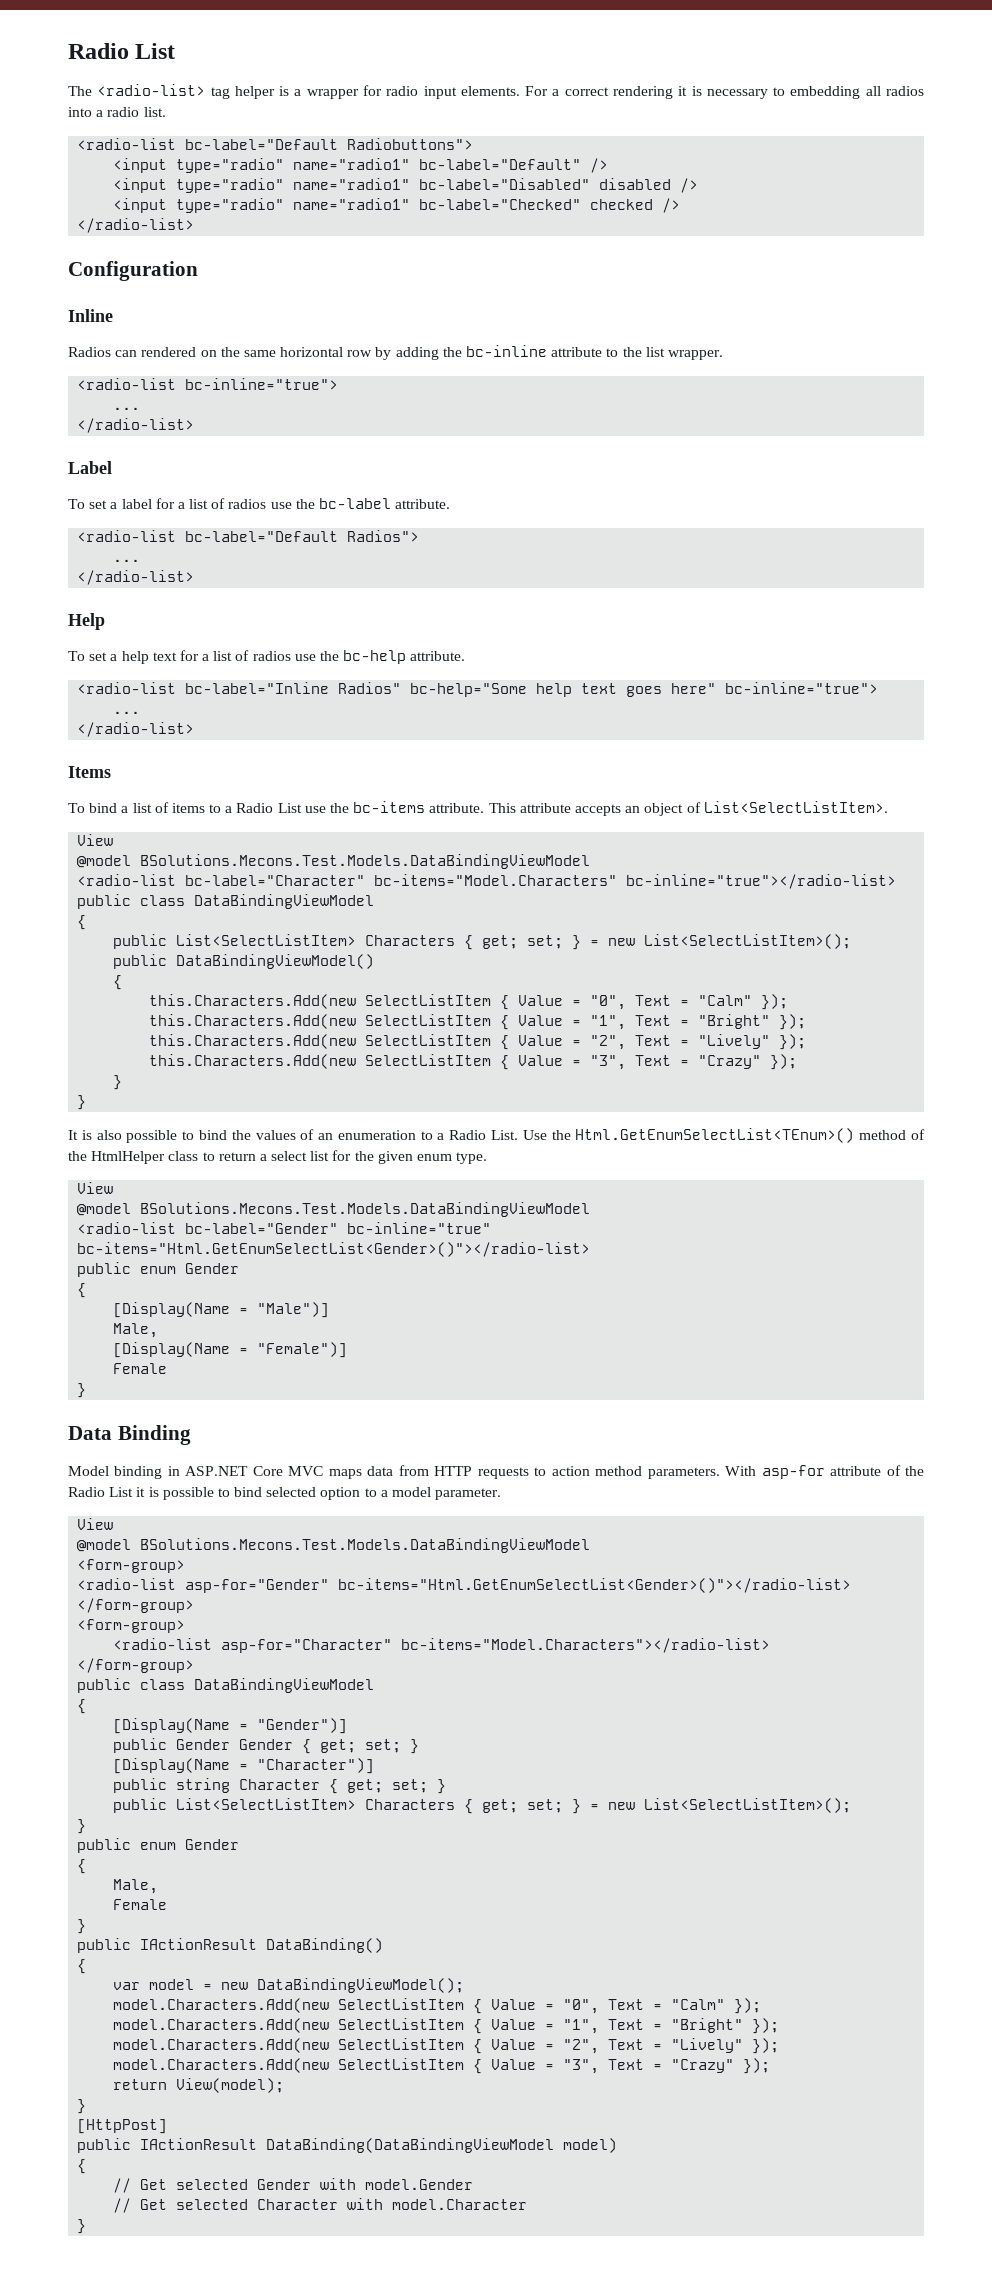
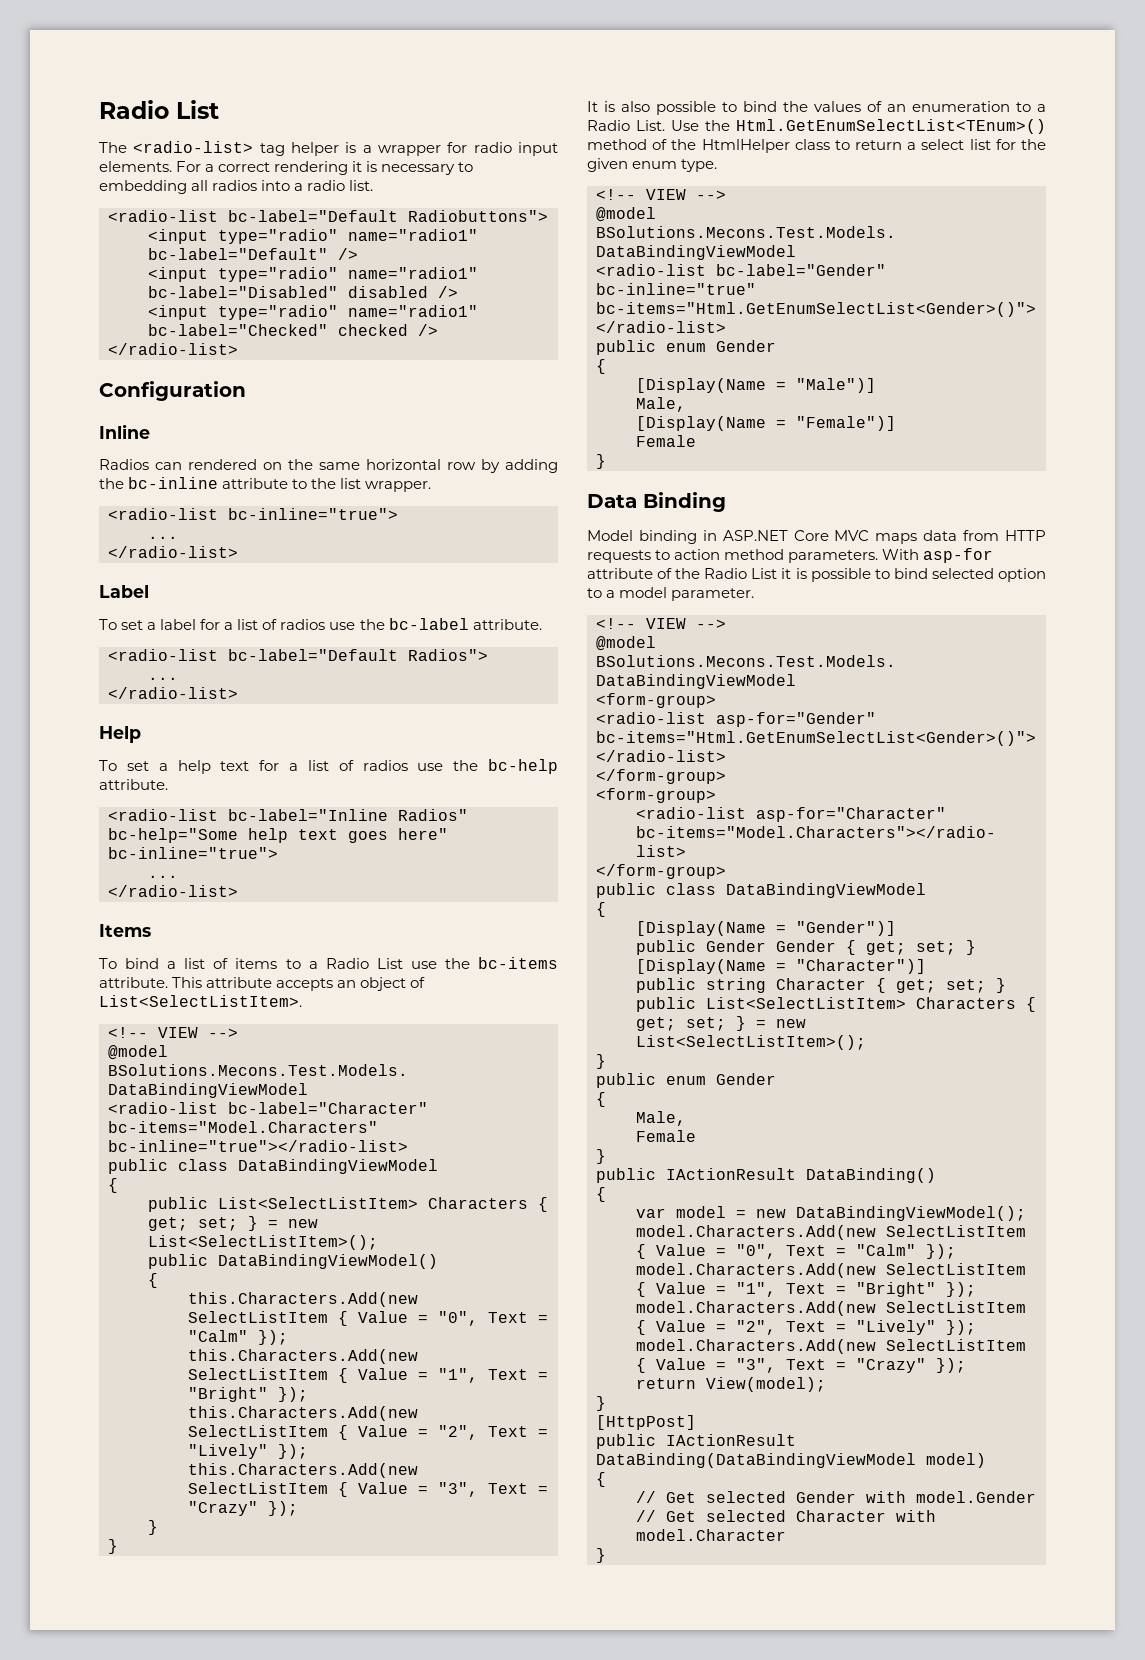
[77,834,114,846] View -> [108,1027,238,1038] <!-- VIEW -->
[77,1182,114,1194] View -> [596,189,726,200] <!-- VIEW -->
[77,1518,114,1530] View -> [596,618,726,629] <!-- VIEW -->

